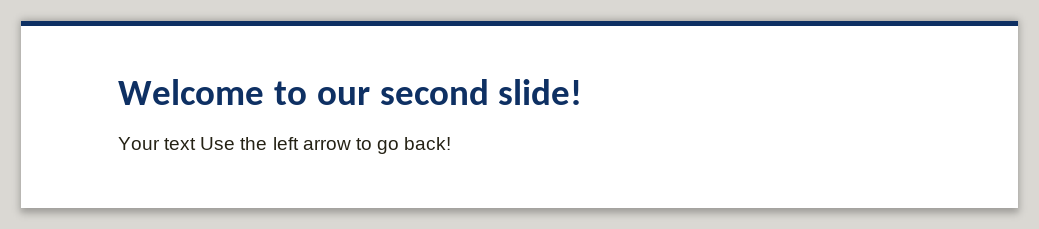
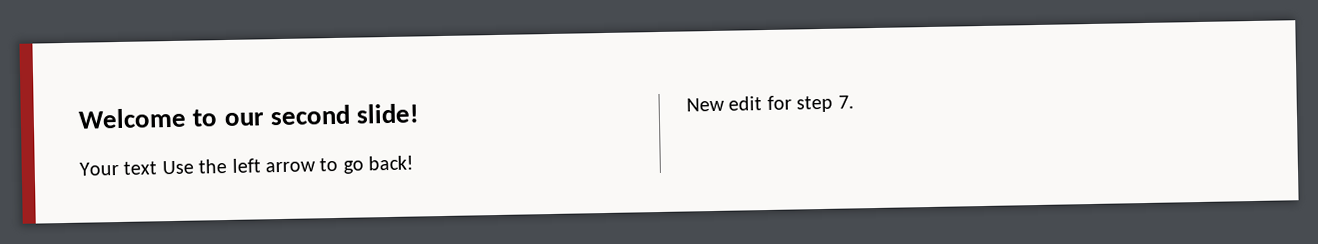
(452, 143) none -> [686,95,854,113] // New edit for step 7.

